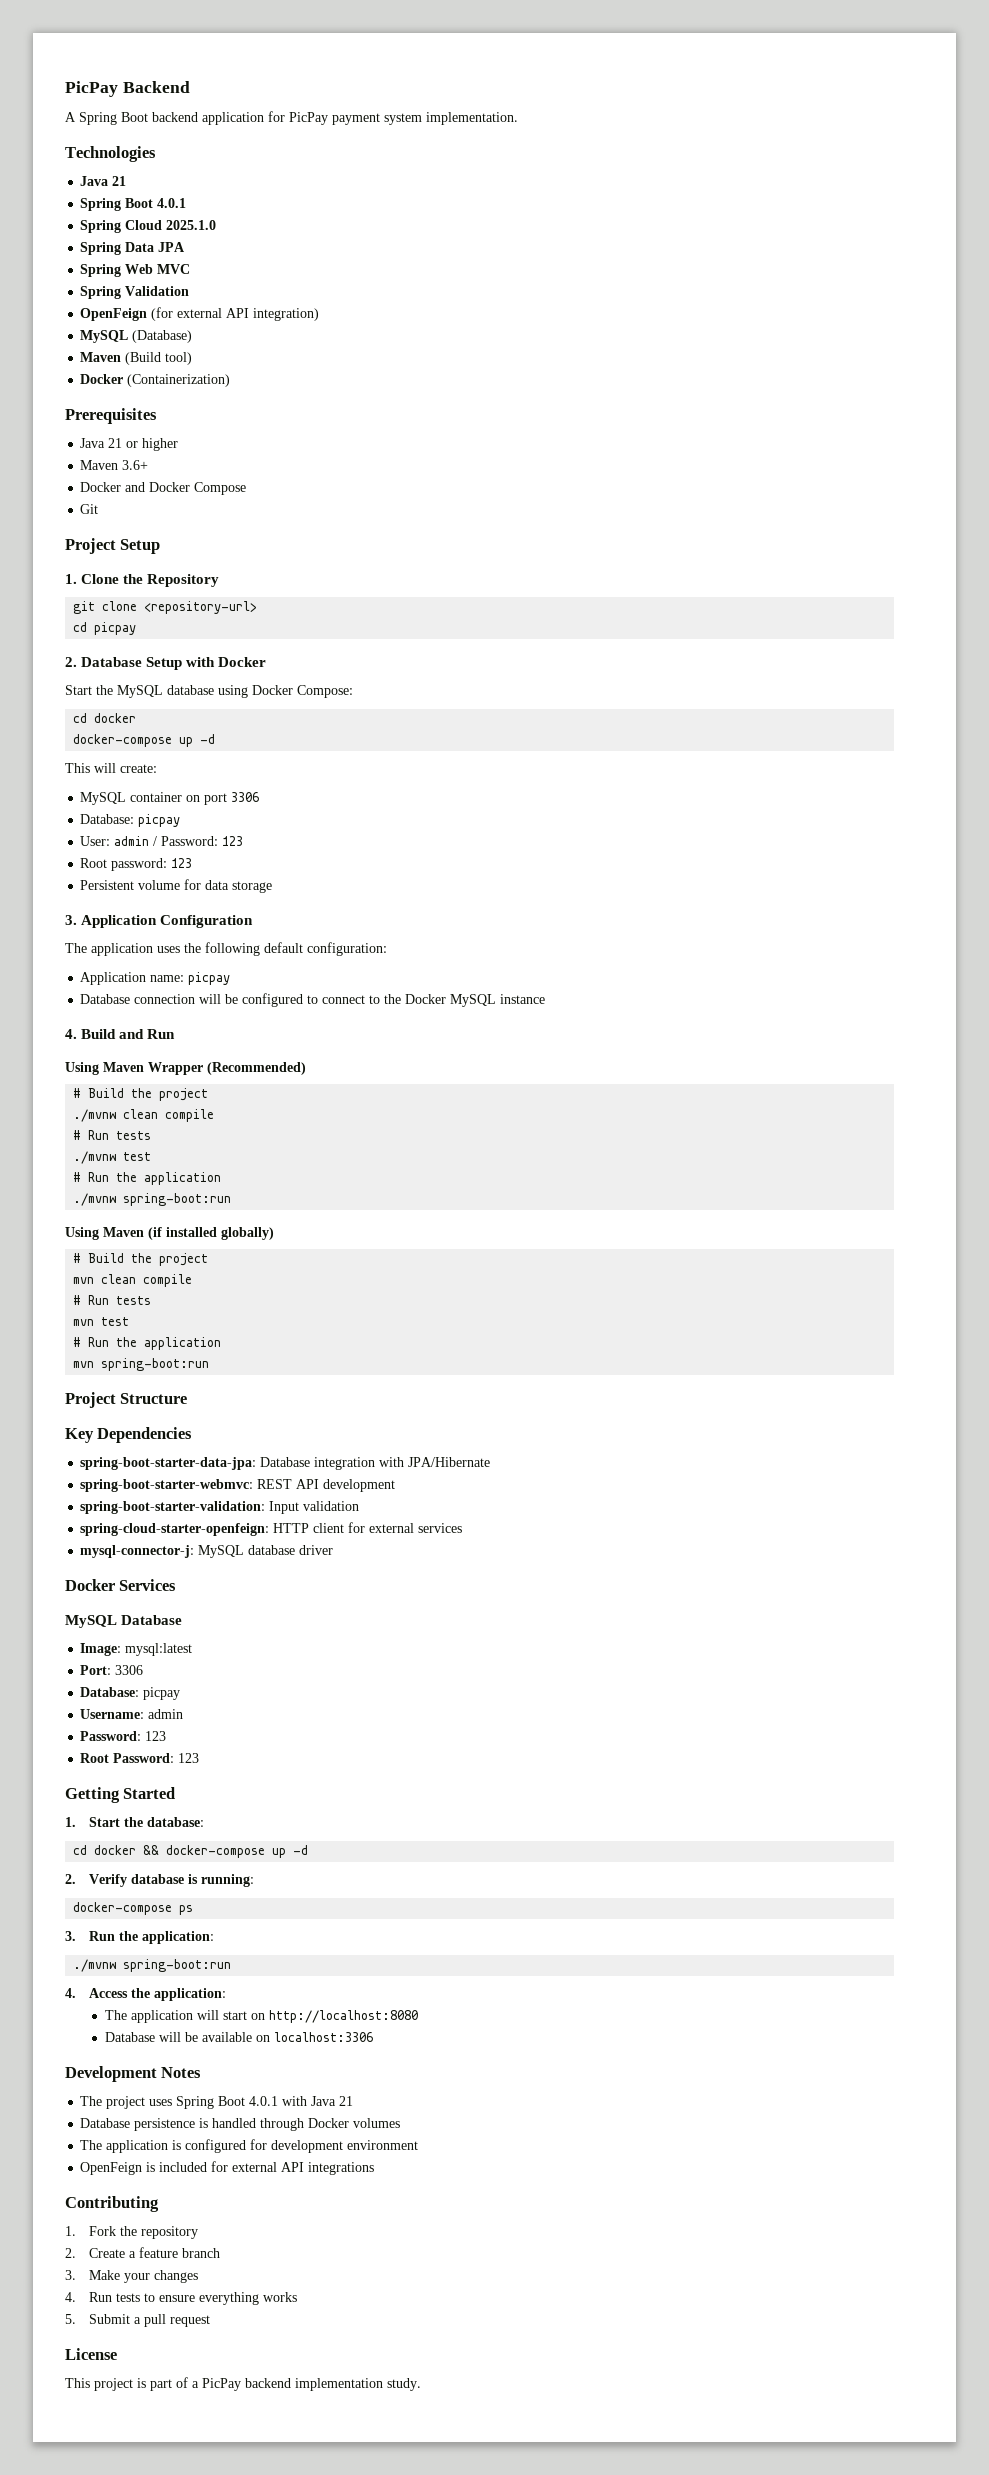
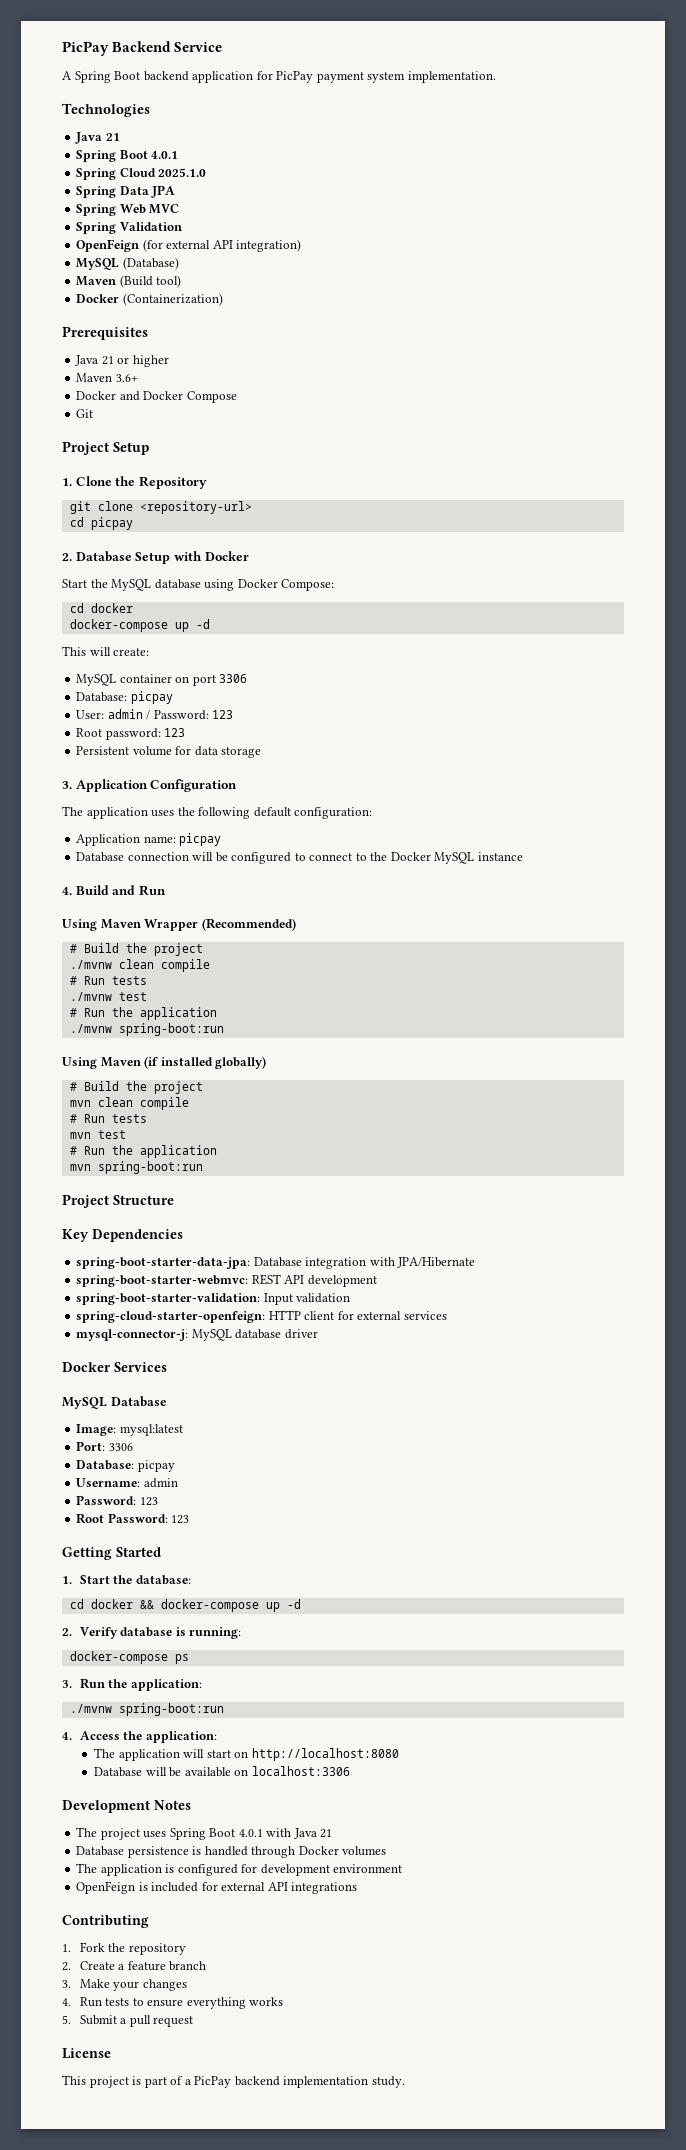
(190, 87) none -> [174,42,223,52] Service

